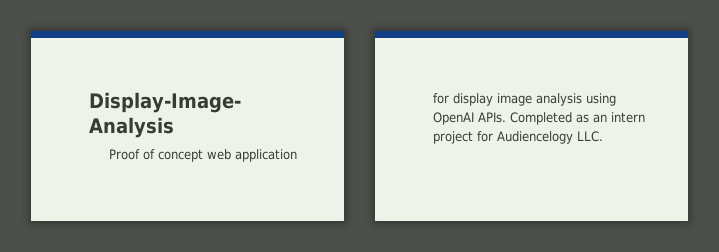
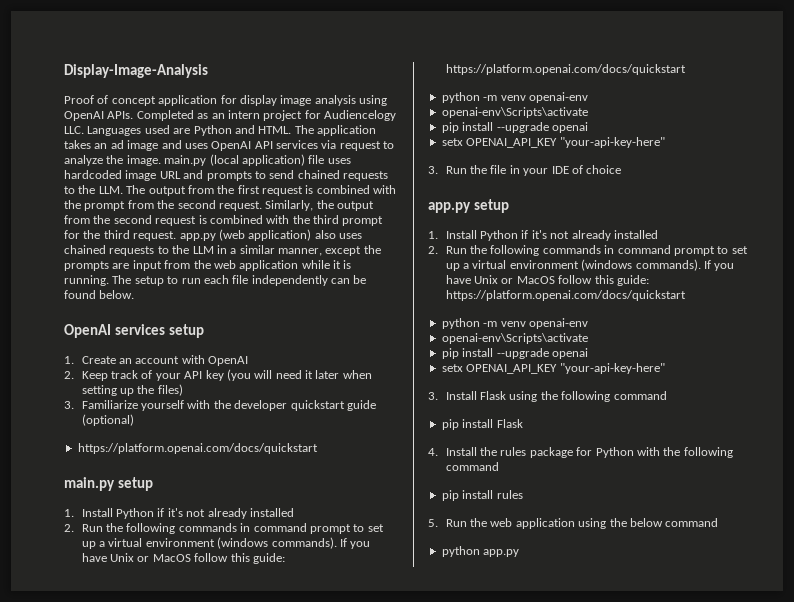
[207,149,232,160] web -> (156, 101) none
(603, 136) none -> [87,125,376,136] [64,140,395,151] [64,154,351,166] [64,170,388,181] [64,185,397,196] [64,200,374,211] [64,215,384,226] [64,229,362,241] [64,245,381,256] [64,260,352,271] [64,275,367,286] [64,290,135,299] [64,324,204,338] [64,355,249,366] [64,369,372,381] [81,384,183,396] [64,400,376,411] [81,414,134,426] [77,443,318,454] [64,477,153,491] [64,508,294,519] [64,523,384,534] [81,537,371,549] [81,553,285,564] [445,64,686,75] [441,92,588,103] [441,107,588,118] [441,122,588,133] [441,137,665,148] [428,165,622,176] [428,199,509,213] [428,230,658,241] [428,245,748,256] [445,259,735,271] [445,275,649,286] [445,290,686,301] [441,318,588,329] [441,333,588,344] [441,348,588,359] [441,363,665,374] [428,391,667,402] [441,419,523,430] [428,447,733,458] [445,462,499,471] [441,490,523,501] [428,518,719,529] [441,546,520,557] Languages used are Python and HTML. The application takes an ad image and uses OpenAI API services via request to analyze the image. main.py (local application) file uses hardcoded image URL and prompts to send chained requests to the LLM. The output from the first request is combined with the prompt from the second request. Similarly, the output from the second request is combined with the third prompt for the third request. app.py (web application) also uses chained requests to the LLM in a similar manner, except the prompts are input from the web application while it is running. The setup to run each file independently can be found below. // OpenAI services setup // 1. Create an account with OpenAI // 2. Keep track of your API key (you will need it later when setting up the files) // 3. Familiarize yourself with the developer quickstart guide (optional) // https://platform.openai.com/docs/quickstart // main.py setup // 1. Install Python if it's not already installed // 2. Run the following commands in command prompt to set up a virtual environment (windows commands). If you have Unix or MacOS follow this guide: https://platform.openai.com/docs/quickstart // python -m venv openai-env // openai-env\Scripts\activate // pip install --upgrade openai // setx OPENAI_API_KEY "your-api-key-here" // 3. Run the file in your IDE of choice // app.py setup // 1. Install Python if it's not already installed // 2. Run the following commands in command prompt to set up a virtual environment (windows commands). If you have Unix or MacOS follow this guide: https://platform.openai.com/docs/quickstart // python -m venv openai-env // openai-env\Scripts\activate // pip install --upgrade openai // setx OPENAI_API_KEY "your-api-key-here" // 3. Install Flask using the following command // pip install Flask // 4. Install the rules package for Python with the following command // pip install rules // 5. Run the web application using the below command // python app.py

